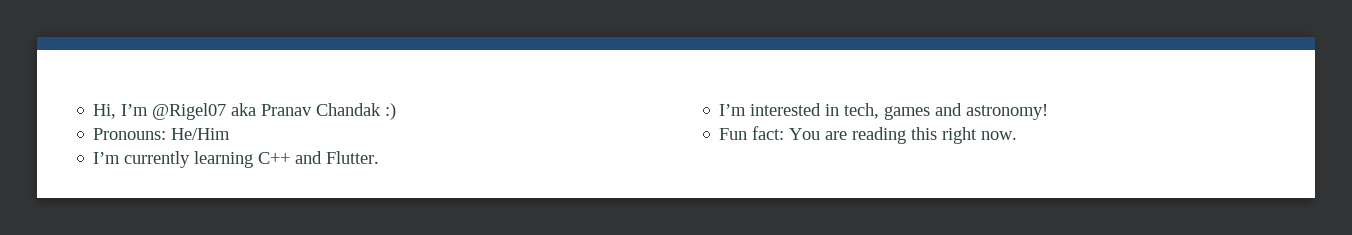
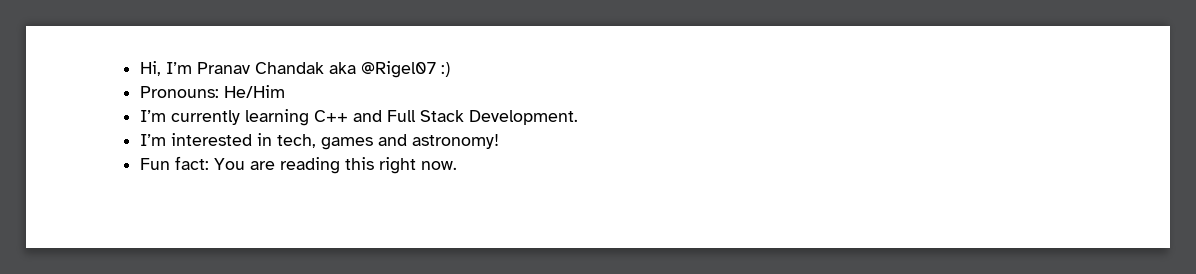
[152,103,382,120] @Rigel07 aka Pranav Chandak -> [197,61,437,78] Pranav Chandak aka @Rigel07
[326,151,380,164] Flutter. -> [387,110,579,125] Full Stack Development.

